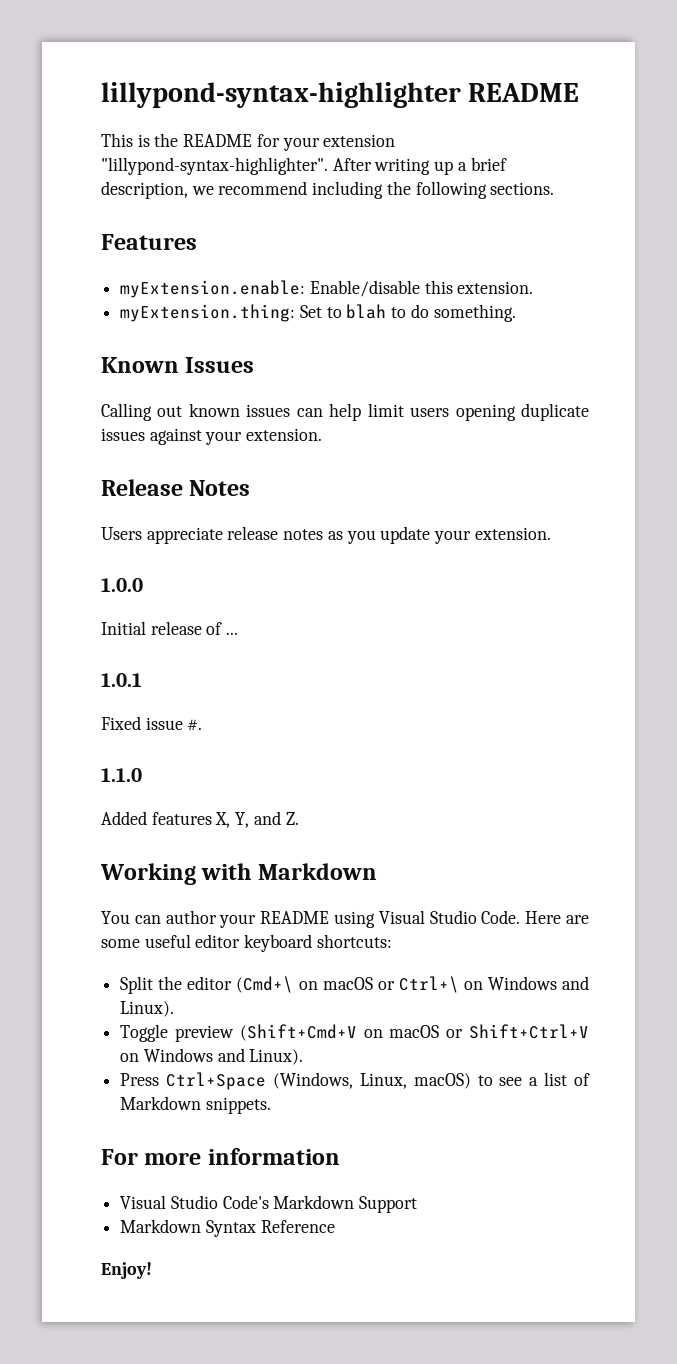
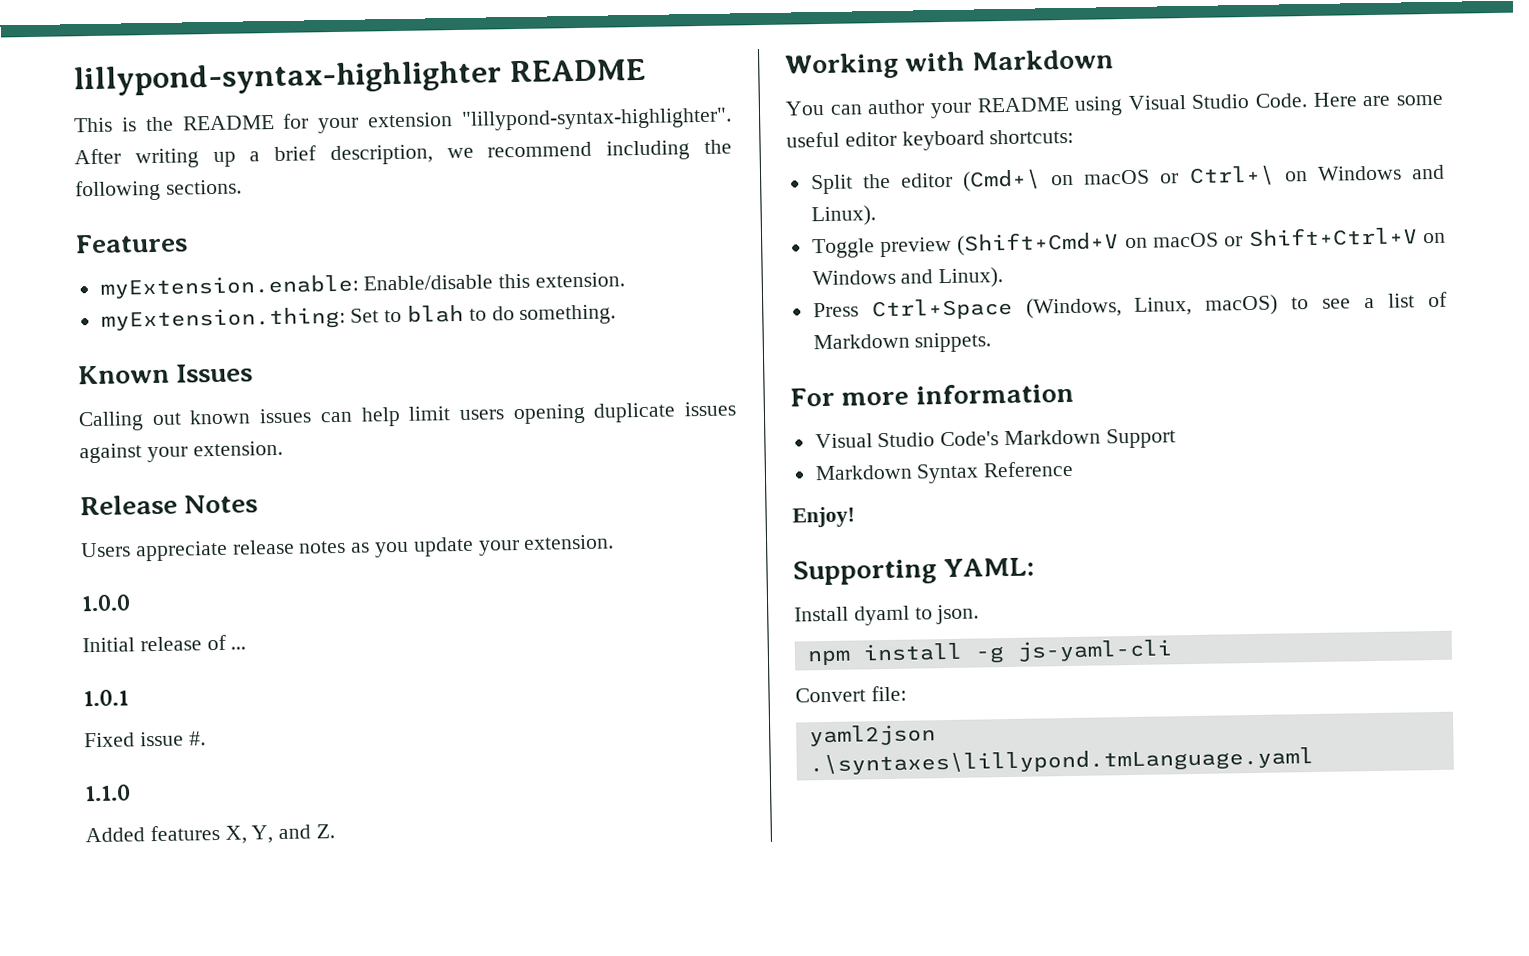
(152, 1270) none -> [793,557,1036,586] [794,604,980,626] [806,639,1173,666] [795,685,907,703] [808,724,936,747] [808,747,1314,777] // Supporting YAML: // Install dyaml to json. // npm install -g js-yaml-cli // Convert file: // yaml2json .\syntaxes\lillypond.tmLanguage.yaml

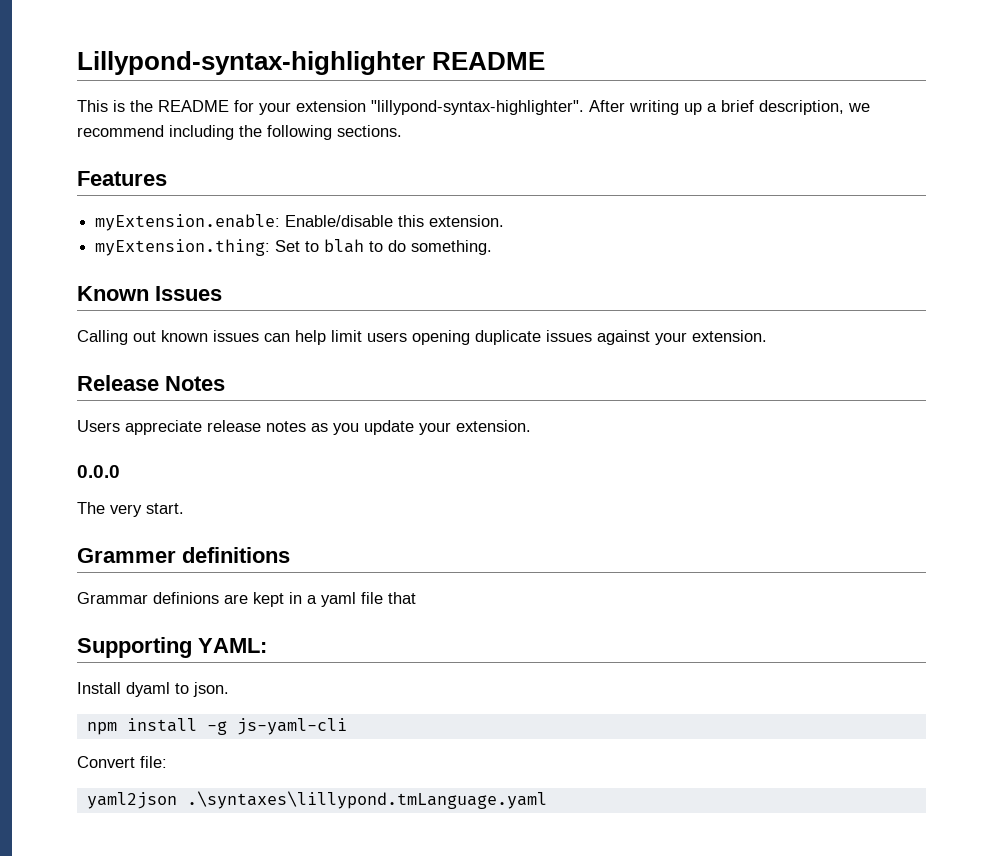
[73,60,502,97] lillypond-syntax-highlighter -> [77,51,425,75] Lillypond-syntax-highlighter
[81,594,131,612] [82,634,247,653] [83,689,129,707] [84,731,206,748] [84,784,131,802] [85,824,336,844] [785,49,1114,80] [785,92,1443,119] [786,128,1075,151] [810,164,1445,195] [810,205,876,227] [811,226,1446,259] [811,267,1004,289] [812,291,1449,321] [812,332,992,353] [790,382,1074,407] [814,428,1176,449] [814,460,1075,484] [792,506,855,528] 1.0.0 // Initial release of ... // 1.0.1 // Fixed issue #. // 1.1.0 // Added features X, Y, and Z. // Working with Markdown // You can author your README using Visual Studio Code. Here are some useful editor keyboard shortcuts: // Split the editor (Cmd+\ on macOS or Ctrl+\ on Windows and Linux). // Toggle preview (Shift+Cmd+V on macOS or Shift+Ctrl+V on Windows and Linux). // Press Ctrl+Space (Windows, Linux, macOS) to see a list of Markdown snippets. // For more information // Visual Studio Code's Markdown Support // Markdown Syntax Reference // Enjoy! -> [77,465,120,478] [77,502,184,517] [77,547,290,563] [77,592,416,607] 0.0.0 // The very start. // Grammer definitions // Grammar definions are kept in a yaml file that

